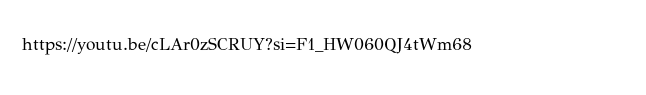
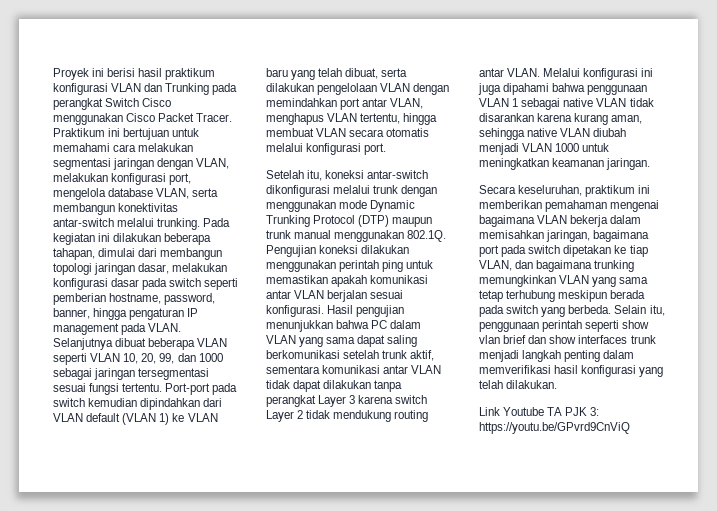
[22,37,472,55] https://youtu.be/cLAr0zSCRUY?si=F1_HW060QJ4tWm68 -> [53,68,216,80] [53,83,238,95] [53,98,172,110] [53,113,233,125] [53,128,200,140] [53,143,194,152] [53,158,230,170] [53,173,192,185] [53,188,219,200] [53,203,179,215] [53,218,231,230] [53,233,212,245] [53,248,223,260] [53,263,228,275] [53,278,239,290] [53,293,216,305] [53,308,199,320] [53,323,182,335] [53,338,228,350] [53,353,223,365] [53,368,210,380] [53,383,238,395] [53,398,223,410] [53,413,218,425] [266,68,408,80] [266,83,450,95] [266,98,424,110] [266,113,438,125] [266,128,430,137] [266,143,387,155] [266,170,429,181] [266,185,438,197] [266,200,416,212] [266,215,433,227] [266,230,447,242] [266,245,410,257] [266,260,434,272] [266,275,429,287] [266,290,404,302] [266,305,405,317] [266,320,422,332] [266,335,418,347] [266,350,435,361] [266,365,442,374] [266,380,403,392] [266,395,428,407] [266,410,429,422] [479,68,654,80] [478,83,648,95] [479,98,654,110] [479,113,643,125] [479,128,627,140] [479,143,610,155] [479,158,651,170] [479,185,651,197] [479,200,660,212] [479,215,642,227] [479,230,650,242] [479,245,648,257] [479,260,635,272] [479,275,649,287] [479,290,646,302] [479,305,665,317] [479,320,650,332] [479,335,656,344] [479,350,635,362] [479,365,664,377] [479,380,558,389] [479,407,600,416] [479,422,630,434] Proyek ini berisi hasil praktikum konfigurasi VLAN dan Trunking pada perangkat Switch Cisco menggunakan Cisco Packet Tracer. Praktikum ini bertujuan untuk memahami cara melakukan segmentasi jaringan dengan VLAN, melakukan konfigurasi port, mengelola database VLAN, serta membangun konektivitas antar-switch melalui trunking. Pada kegiatan ini dilakukan beberapa tahapan, dimulai dari membangun topologi jaringan dasar, melakukan konfigurasi dasar pada switch seperti pemberian hostname, password, banner, hingga pengaturan IP management pada VLAN. Selanjutnya dibuat beberapa VLAN seperti VLAN 10, 20, 99, dan 1000 sebagai jaringan tersegmentasi sesuai fungsi tertentu. Port-port pada switch kemudian dipindahkan dari VLAN default (VLAN 1) ke VLAN baru yang telah dibuat, serta dilakukan pengelolaan VLAN dengan memindahkan port antar VLAN, menghapus VLAN tertentu, hingga membuat VLAN secara otomatis melalui konfigurasi port. // Setelah itu, koneksi antar-switch dikonfigurasi melalui trunk dengan menggunakan mode Dynamic Trunking Protocol (DTP) maupun trunk manual menggunakan 802.1Q. Pengujian koneksi dilakukan menggunakan perintah ping untuk memastikan apakah komunikasi antar VLAN berjalan sesuai konfigurasi. Hasil pengujian menunjukkan bahwa PC dalam VLAN yang sama dapat saling berkomunikasi setelah trunk aktif, sementara komunikasi antar VLAN tidak dapat dilakukan tanpa perangkat Layer 3 karena switch Layer 2 tidak mendukung routing antar VLAN. Melalui konfigurasi ini juga dipahami bahwa penggunaan VLAN 1 sebagai native VLAN tidak disarankan karena kurang aman, sehingga native VLAN diubah menjadi VLAN 1000 untuk meningkatkan keamanan jaringan. // Secara keseluruhan, praktikum ini memberikan pemahaman mengenai bagaimana VLAN bekerja dalam memisahkan jaringan, bagaimana port pada switch dipetakan ke tiap VLAN, dan bagaimana trunking memungkinkan VLAN yang sama tetap terhubung meskipun berada pada switch yang berbeda. Selain itu, penggunaan perintah seperti show vlan brief dan show interfaces trunk menjadi langkah penting dalam memverifikasi hasil konfigurasi yang telah dilakukan. // Link Youtube TA PJK 3: https://youtu.be/GPvrd9CnViQ

